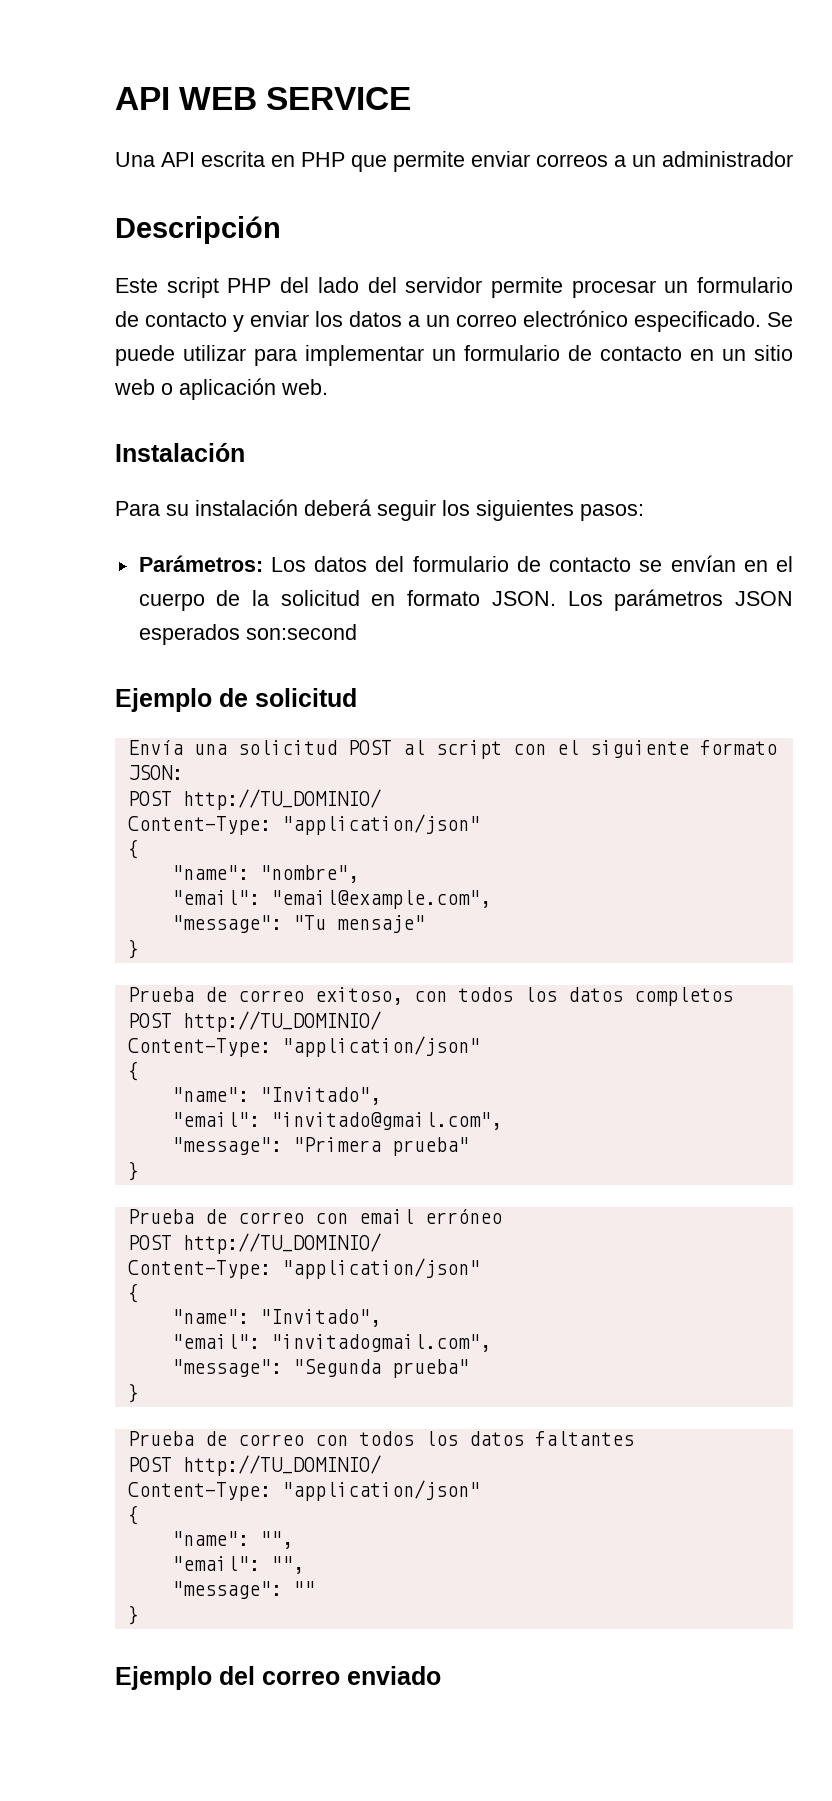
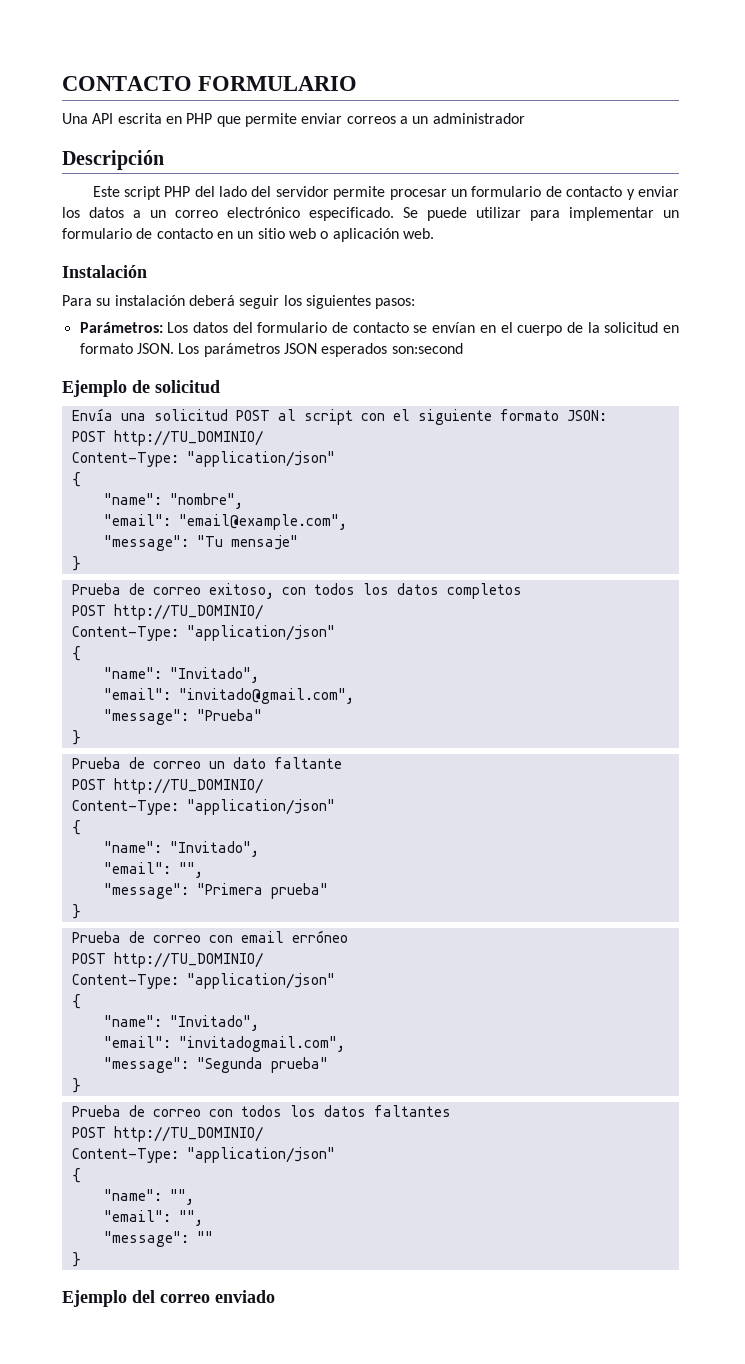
[115,87,412,110] API WEB SERVICE -> [62,76,358,91] CONTACTO FORMULARIO
(502, 1121) none -> [103,709,262,725] [71,730,81,745] [71,757,342,769] [71,778,263,794] [71,799,335,815] [71,820,81,835] [103,841,259,857] [103,862,203,878] // "message": "Prueba" // } // Prueba de correo un dato faltante // POST http://TU_DOMINIO/ // Content-Type: "application/json" // { // "name": "Invitado", // "email": "",

